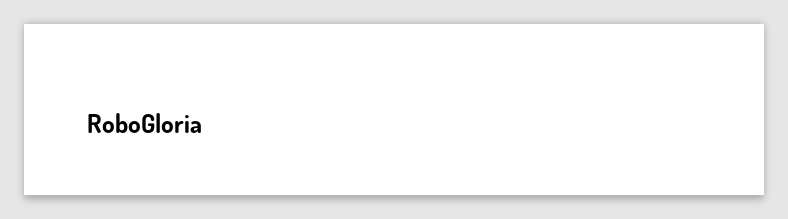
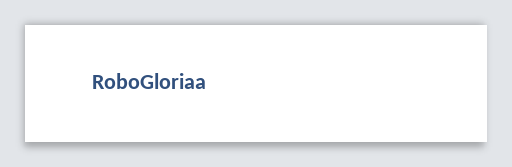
[87,113,202,133] RoboGloria -> [92,73,206,89] RoboGloriaa

